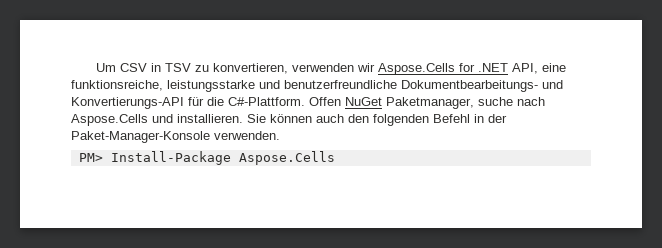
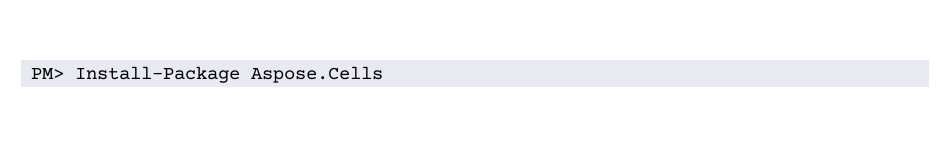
[96,63,567,75] [71,80,563,92] [71,97,545,109] [71,114,507,126] [71,131,280,143] Um CSV in TSV zu konvertieren, verwenden wir Aspose.Cells for .NET API, eine funktionsreiche, leistungsstarke und benutzerfreundliche Dokumentbearbeitungs- und Konvertierungs-API für die C#-Plattform. Offen NuGet Paketmanager, suche nach Aspose.Cells und installieren. Sie können auch den folgenden Befehl in der Paket-Manager-Konsole verwenden. // -> (30, 73) none

